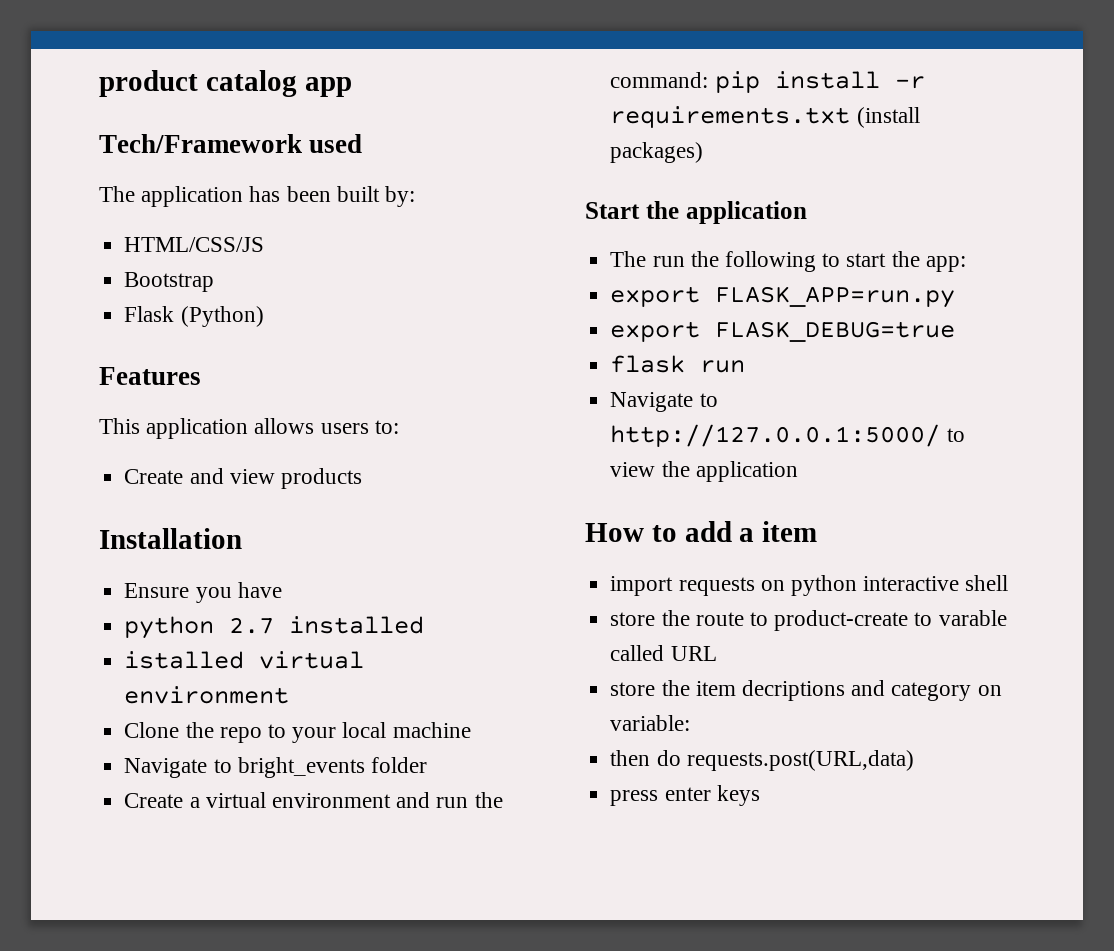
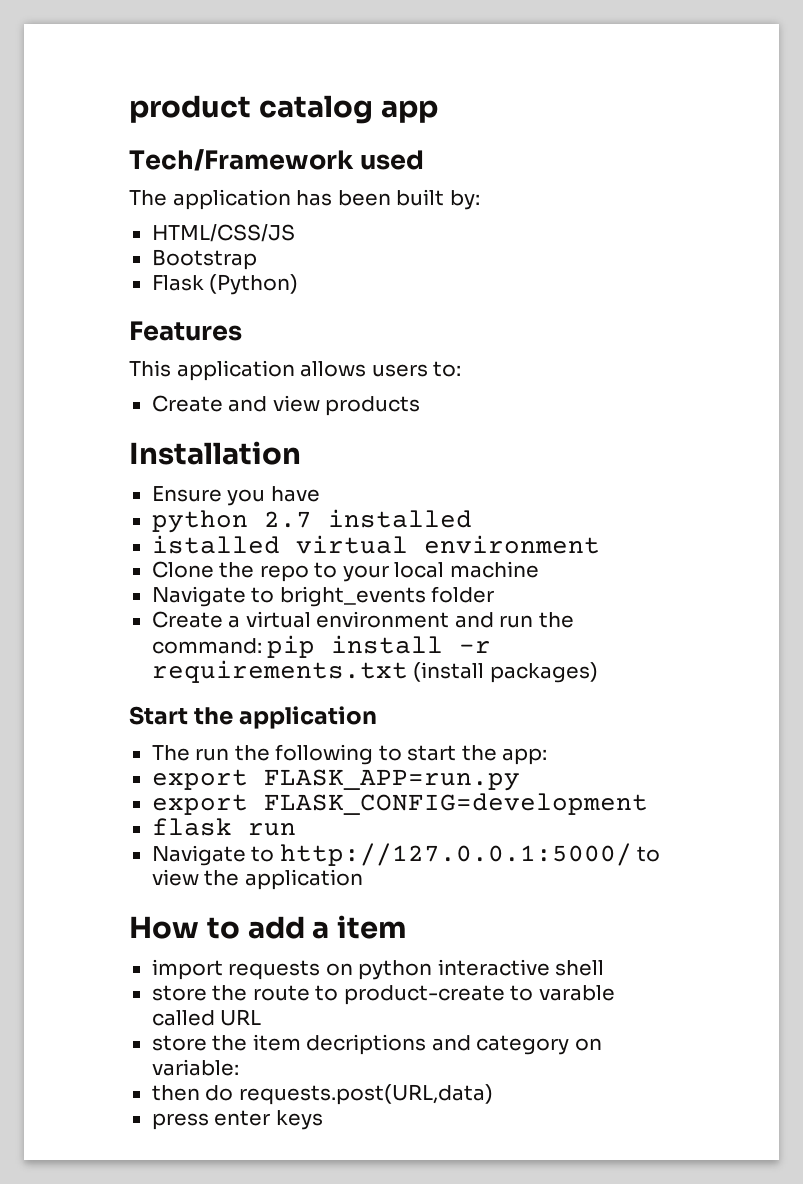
[715,321,956,342] FLASK_DEBUG=true -> [263,793,648,815] FLASK_CONFIG=development

